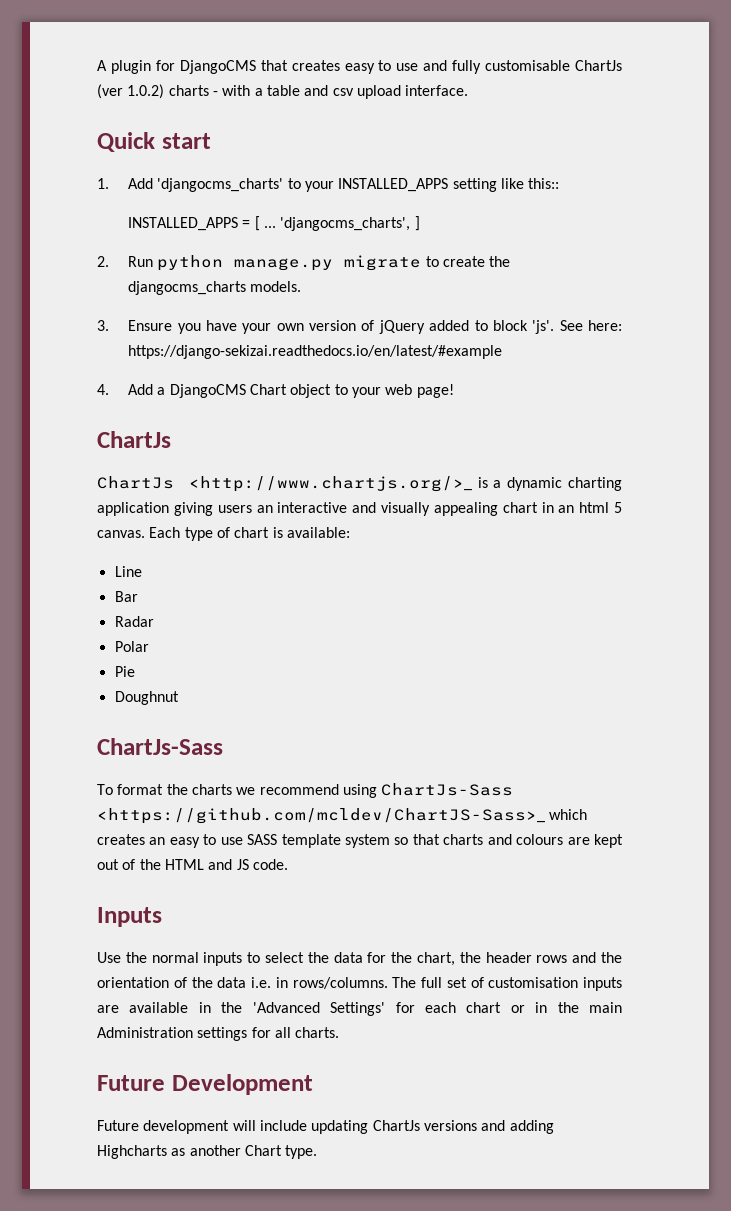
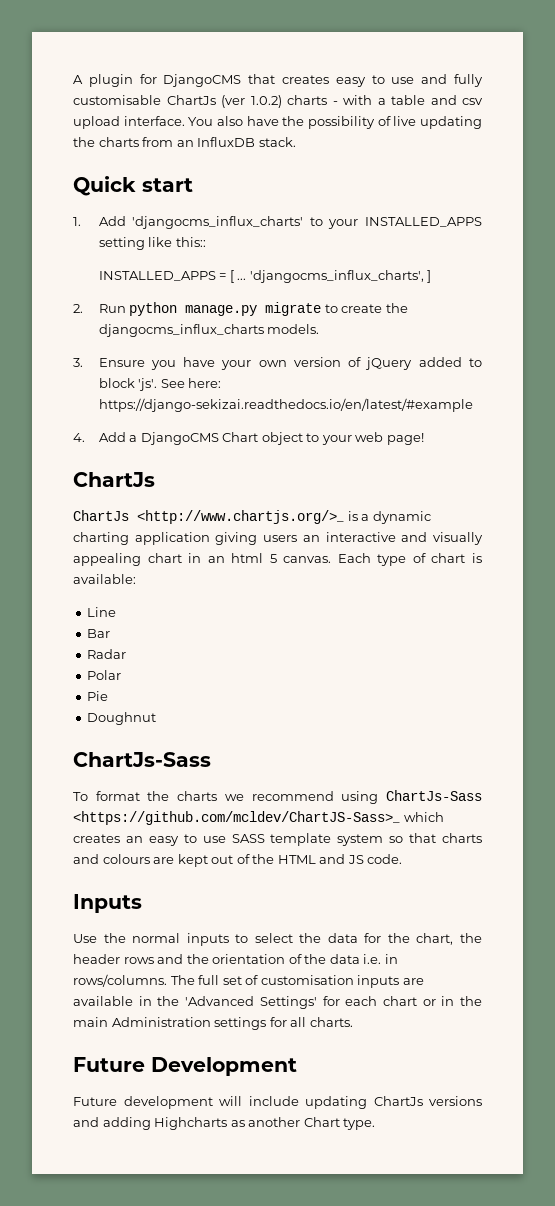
(469, 90) none -> [188,116,482,129] [73,137,296,147] You also have the possibility of live updating the charts from an InfluxDB stack.
[157,178,284,192] 'djangocms_charts' -> [132,216,304,229] 'djangocms_influx_charts'
[280,217,411,231] 'djangocms_charts', -> [249,270,424,283] 'djangocms_influx_charts',
[128,281,247,295] djangocms_charts -> [98,324,264,337] djangocms_influx_charts

